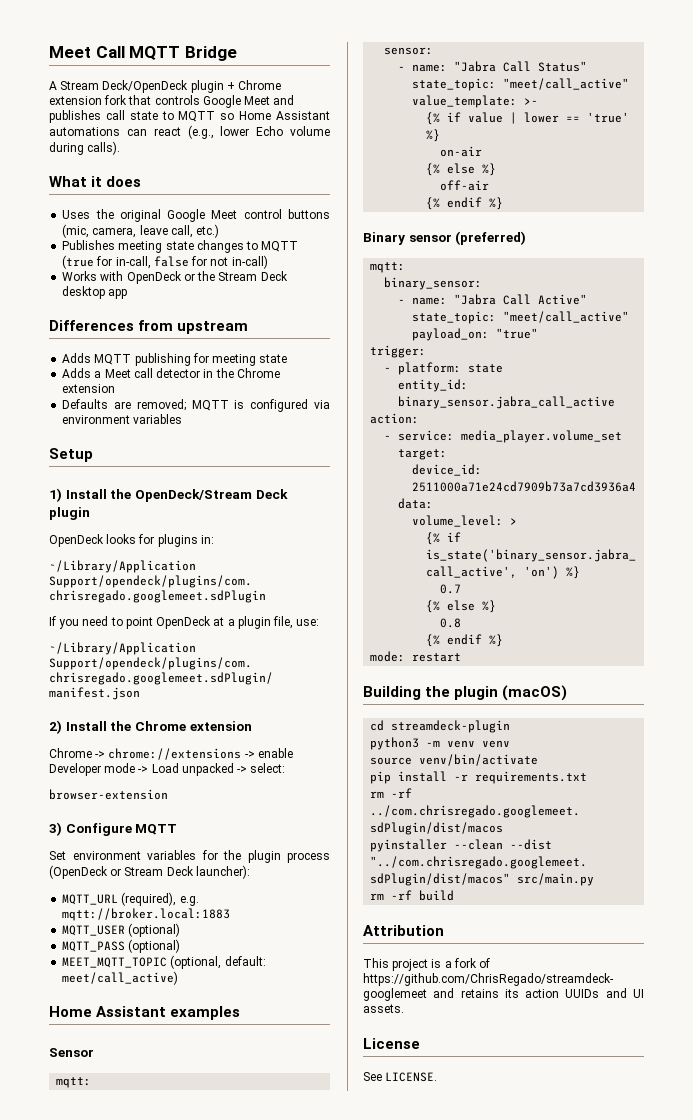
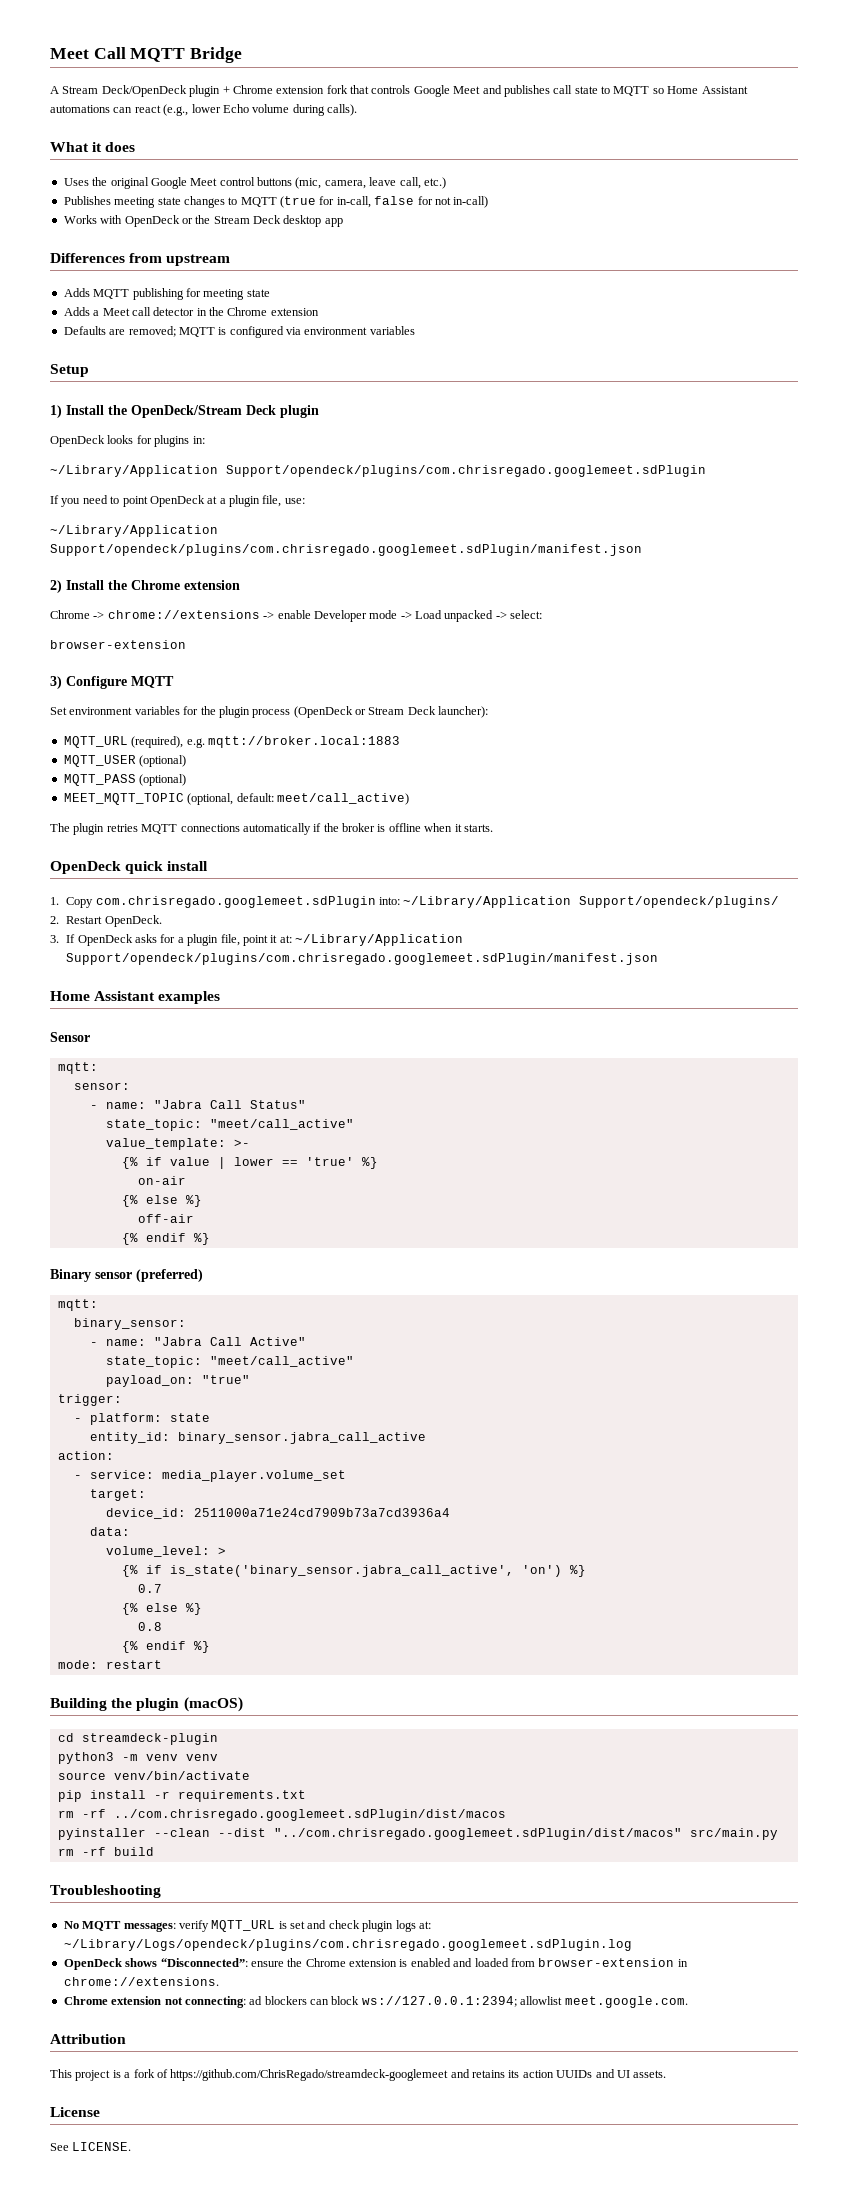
(179, 978) none -> [50,823,493,835] [50,861,209,874] [50,896,780,908] [50,915,162,927] [50,934,464,946] [66,953,659,965] // The plugin retries MQTT connections automatically if the broker is offline when it starts. // OpenDeck quick install // 1. Copy com.chrisregado.googlemeet.sdPlugin into: ~/Library/Application Support/opendeck/plugins/ // 2. Restart OpenDeck. // 3. If OpenDeck asks for a plugin file, point it at: ~/Library/Application Support/opendeck/plugins/com.chrisregado.googlemeet.sdPlugin/manifest.json
(455, 895) none -> [50,1885,161,1898] [63,1920,431,1932] [63,1939,632,1951] [63,1958,688,1970] [63,1977,219,1986] [63,1996,688,2008] // Troubleshooting // No MQTT messages: verify MQTT_URL is set and check plugin logs at: ~/Library/Logs/opendeck/plugins/com.chrisregado.googlemeet.sdPlugin.log // OpenDeck shows “Disconnected”: ensure the Chrome extension is enabled and loaded from browser-extension in chrome://extensions. // Chrome extension not connecting: ad blockers can block ws://127.0.0.1:2394; allowlist meet.google.com.

